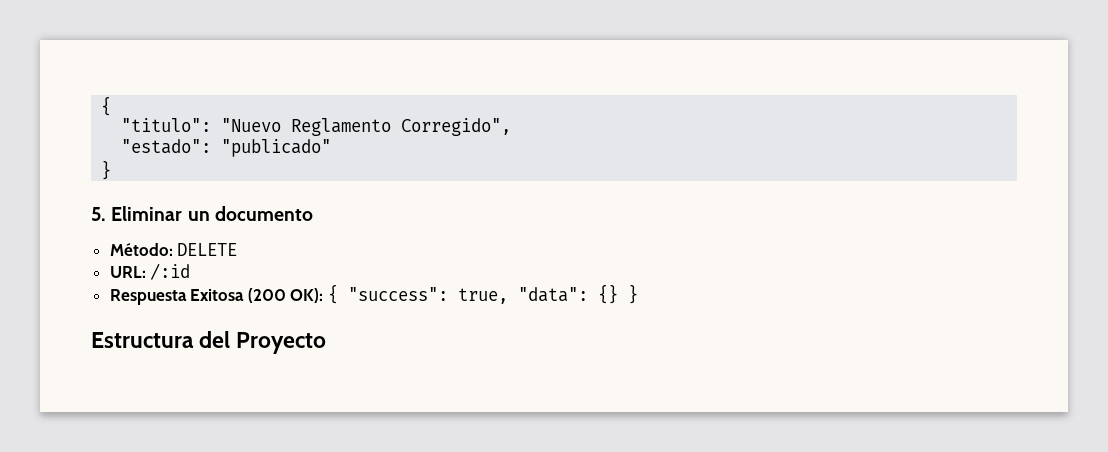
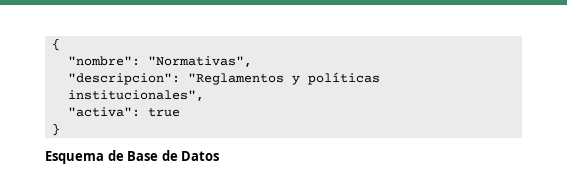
[121,118,512,136] [121,139,332,157] [101,160,112,180] [91,206,313,221] [109,243,238,256] [109,263,191,280] [109,284,639,305] [91,331,327,354] "titulo": "Nuevo Reglamento Corregido", // "estado": "publicado" // } // 5. Eliminar un documento // Método: DELETE // URL: /:id // Respuesta Exitosa (200 OK): { "success": true, "data": {} } // Estructura del Proyecto -> [67,56,252,67] [67,72,380,85] [67,90,204,101] [67,107,180,117] [51,123,60,136] [45,150,220,164] "nombre": "Normativas", // "descripcion": "Reglamentos y políticas institucionales", // "activa": true // } // Esquema de Base de Datos

